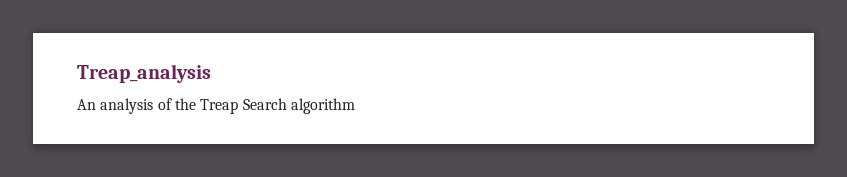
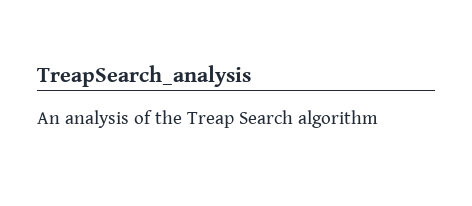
[77,64,211,83] Treap_analysis -> [37,65,251,87] TreapSearch_analysis

